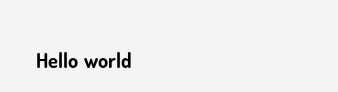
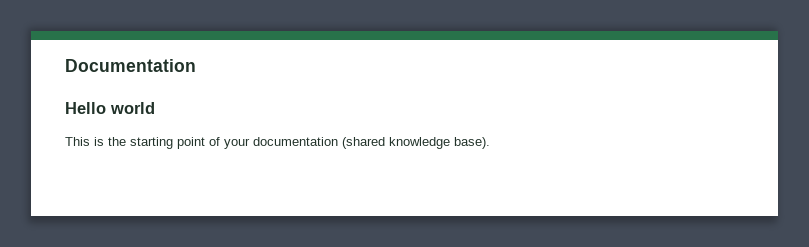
(36, 60) none -> [65,59,196,72] Documentation //
(132, 60) none -> [65,137,490,149] // This is the starting point of your documentation (shared knowledge base).

